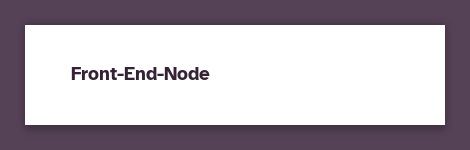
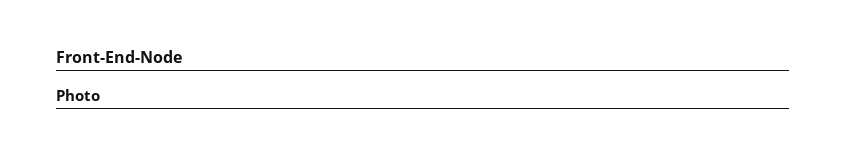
(210, 73) none -> [56,89,100,101] // Photo

